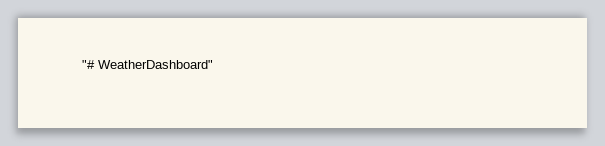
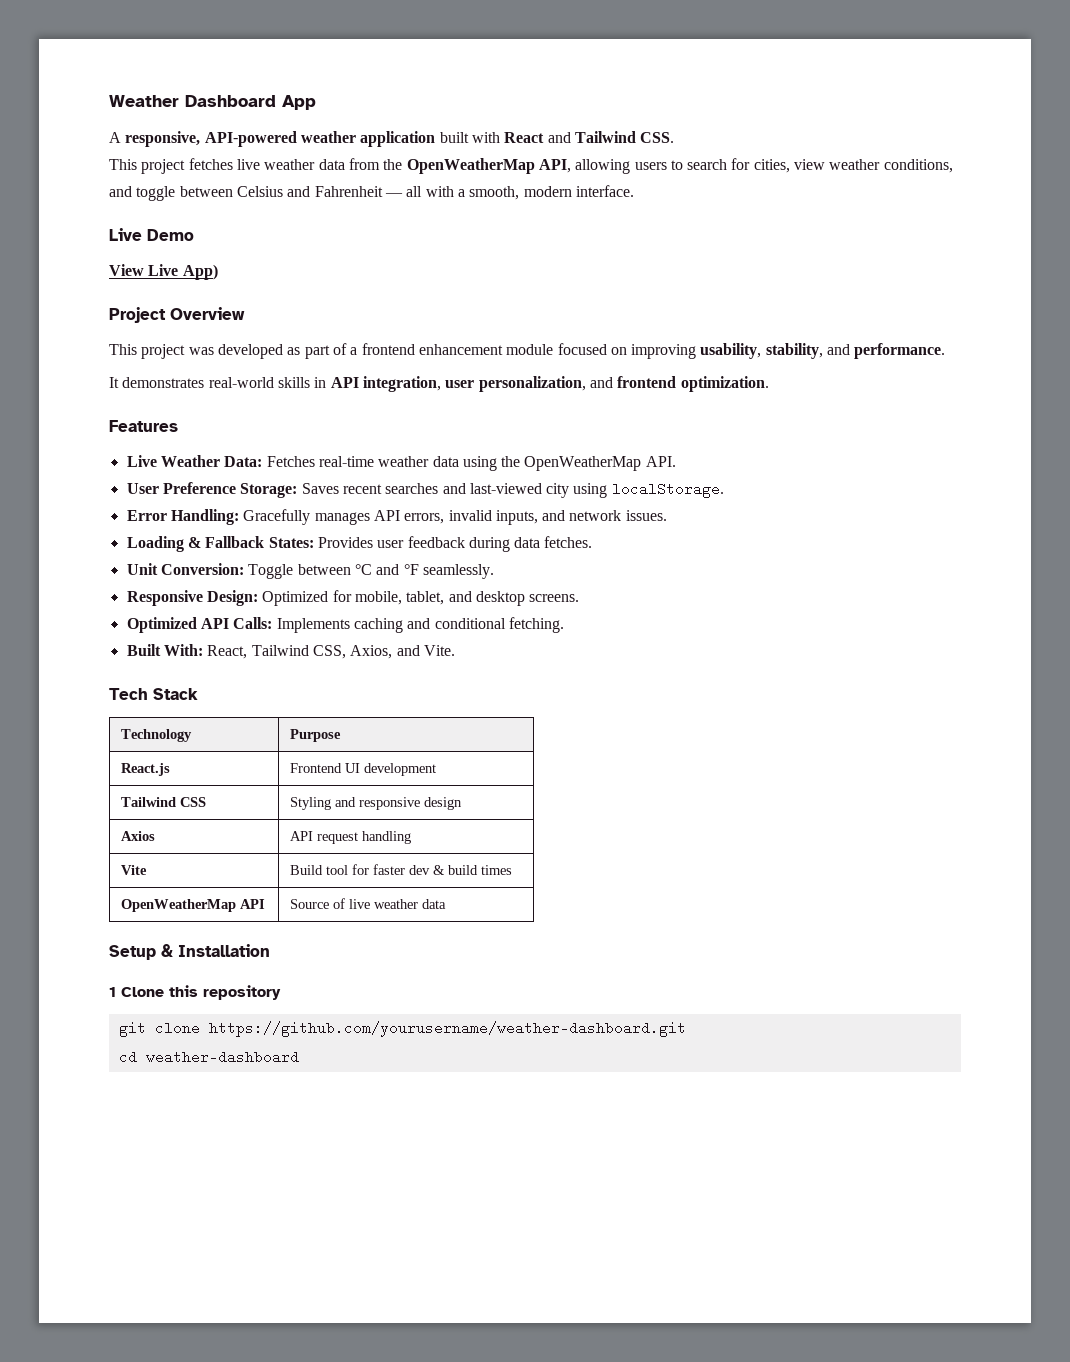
[82,60,213,69] "# WeatherDashboard" -> [109,95,316,110] [109,131,675,147] [109,158,953,174] [109,185,634,201] [109,228,194,241] [109,264,218,280] [109,307,245,323] [109,343,946,359] [109,376,769,392] [109,420,178,432] [126,455,676,471] [126,482,724,498] [126,509,667,525] [126,536,593,552] [126,563,494,579] [126,590,580,606] [126,617,564,633] [126,644,455,659] [109,688,198,700] [120,729,192,742] [289,729,341,742] [120,763,170,776] [289,763,436,776] [120,797,206,807] [289,797,462,810] [120,831,155,841] [289,831,411,844] [120,865,147,875] [289,864,512,875] [120,899,265,912] [289,898,446,909] [109,944,270,960] [109,985,281,1000] [118,1021,686,1037] [118,1050,299,1064] Weather Dashboard App // A responsive, API-powered weather application built with React and Tailwind CSS. // This project fetches live weather data from the OpenWeatherMap API, allowing users to search for cities, view weather conditions, and toggle between Celsius and Fahrenheit — all with a smooth, modern interface. // Live Demo // View Live App) // Project Overview // This project was developed as part of a frontend enhancement module focused on improving usability, stability, and performance. // It demonstrates real-world skills in API integration, user personalization, and frontend optimization. // Features // Live Weather Data: Fetches real-time weather data using the OpenWeatherMap API. // User Preference Storage: Saves recent searches and last-viewed city using localStorage. // Error Handling: Gracefully manages API errors, invalid inputs, and network issues. // Loading & Fallback States: Provides user feedback during data fetches. // Unit Conversion: Toggle between °C and °F seamlessly. // Responsive Design: Optimized for mobile, tablet, and desktop screens. // Optimized API Calls: Implements caching and conditional fetching. // Built With: React, Tailwind CSS, Axios, and Vite. // Tech Stack // Technology | Purpose // React.js | Frontend UI development // Tailwind CSS | Styling and responsive design // Axios | API request handling // Vite | Build tool for faster dev & build times // OpenWeatherMap API | Source of live weather data // Setup & Installation // 1 Clone this repository // git clone https://github.com/yourusername/weather-dashboard.git // cd weather-dashboard

